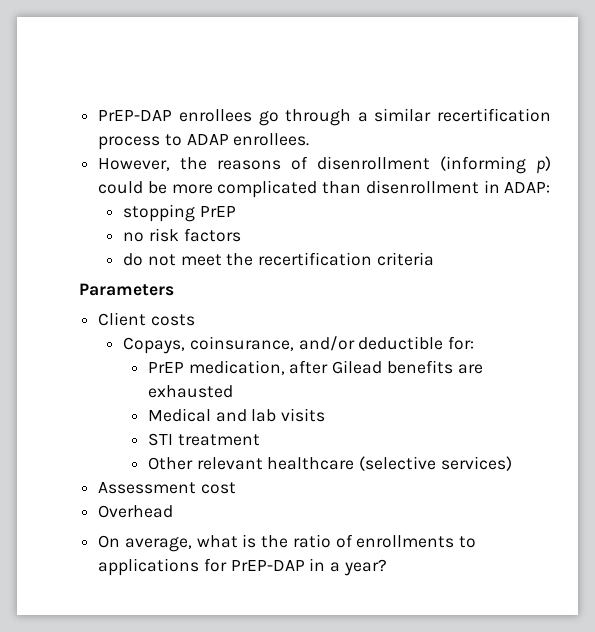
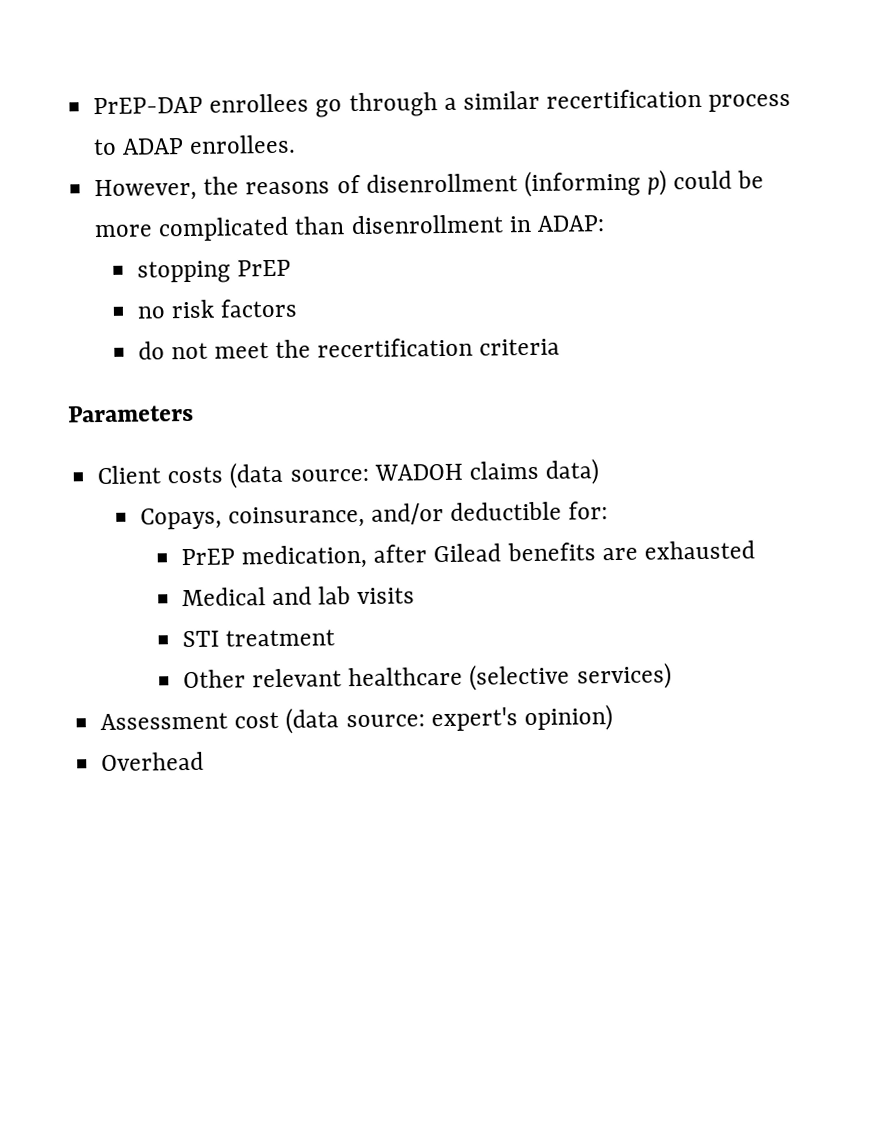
(195, 320) none -> [229,458,600,489] (data source: WADOH claims data)
[98,505,174,518] [98,534,477,552] [98,558,387,576] // Overhead // On average, what is the ratio of enrollments to applications for PrEP-DAP in a year? -> [285,704,613,734] [101,751,205,772] (data source: expert's opinion) // Overhead

